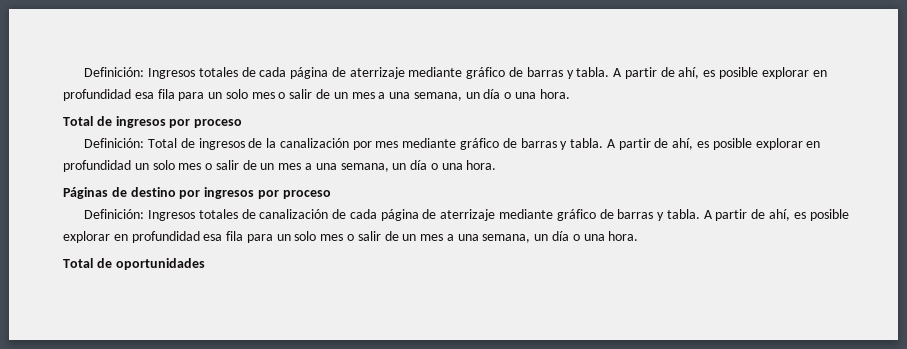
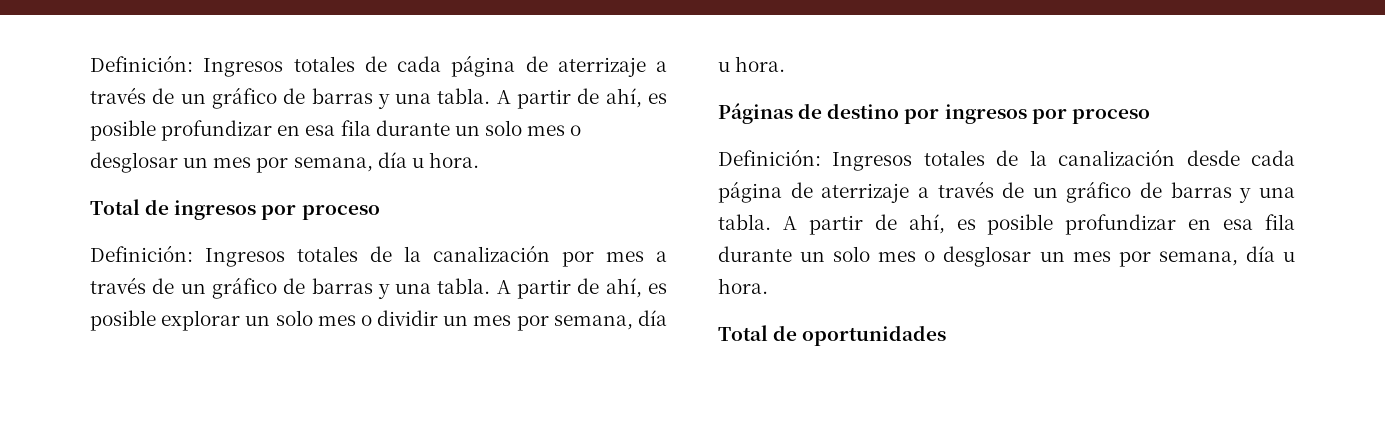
[408,67,827,79] [63,89,537,101] mediante gráfico de barras y tabla. A partir de ahí, es posible explorar en profundidad esa fila para un solo mes o salir de un mes a una semana, un día o una -> [656,61,667,72] [90,87,667,109] [90,120,582,141] [90,152,424,173] a través de un gráfico de barras y una tabla. A partir de ahí, es posible profundizar en esa fila durante un solo mes o desglosar un mes por semana, día u
[147,138,245,150] Total de ingresos -> [205,246,358,267] Ingresos totales
[402,138,821,150] [63,160,463,172] mediante gráfico de barras y tabla. A partir de ahí, es posible explorar en profundidad un solo mes o salir de un mes a una semana, un día o una -> [656,251,667,262] [90,277,667,299] [90,310,667,331] [718,62,730,72] a través de un gráfico de barras y una tabla. A partir de ahí, es posible explorar un solo mes o dividir un mes por semana, día u
[259,209,849,221] [63,231,605,243] canalización de cada página de aterrizaje mediante gráfico de barras y tabla. A partir de ahí, es posible explorar en profundidad esa fila para un solo mes o salir de un mes a una semana, un día o una -> [1029,149,1295,166] [718,181,1295,203] [718,214,1295,235] [718,246,1295,267] la canalización desde cada página de aterrizaje a través de un gráfico de barras y una tabla. A partir de ahí, es posible profundizar en esa fila durante un solo mes o desglosar un mes por semana, día u

